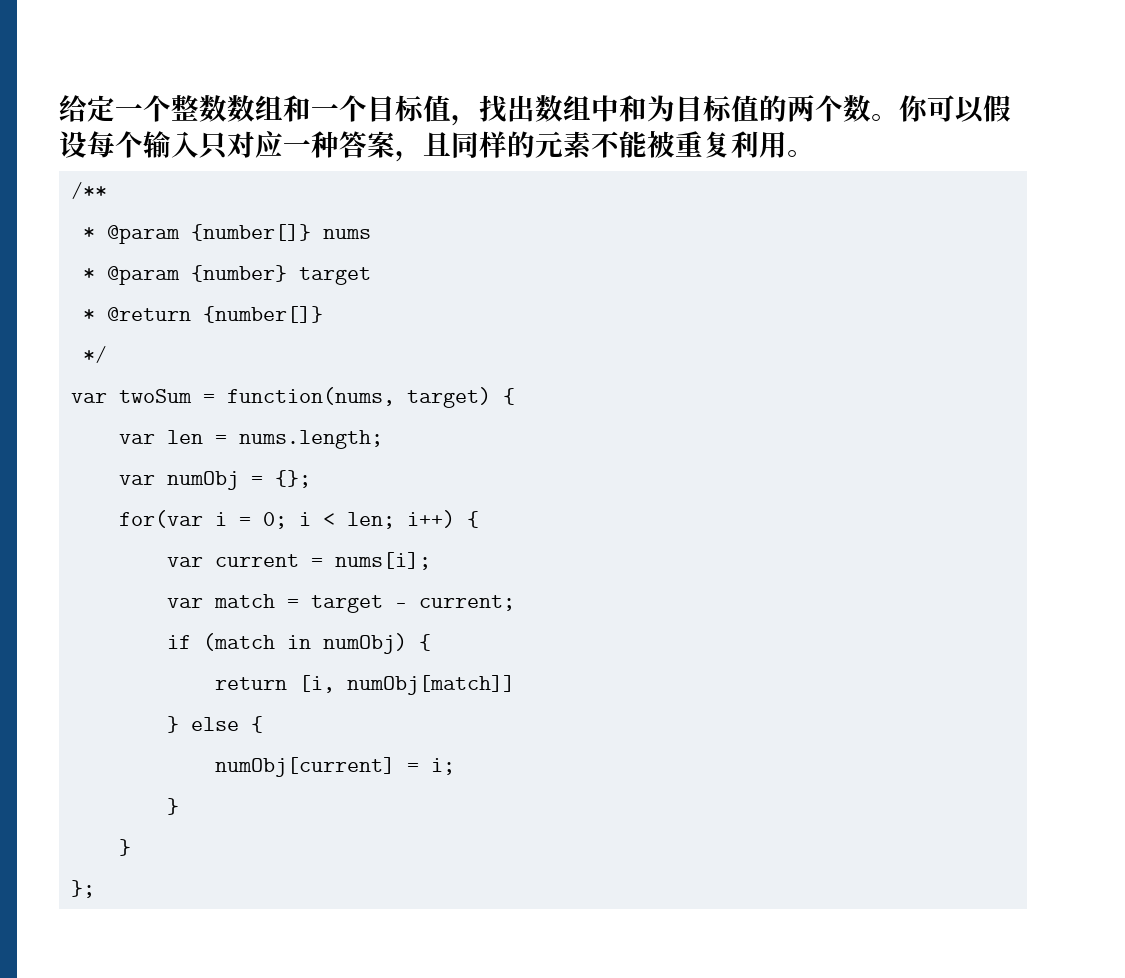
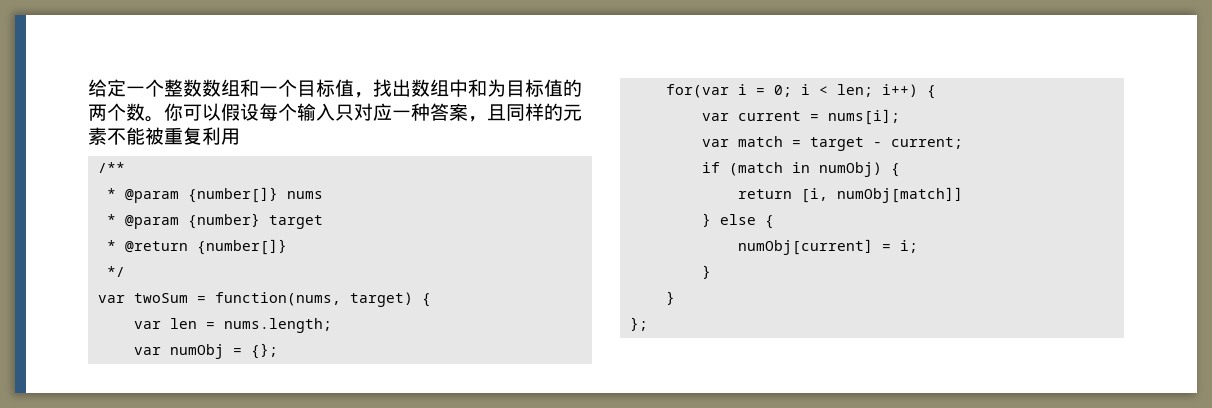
[787,150,815,157] 。 -> (240, 136) none

